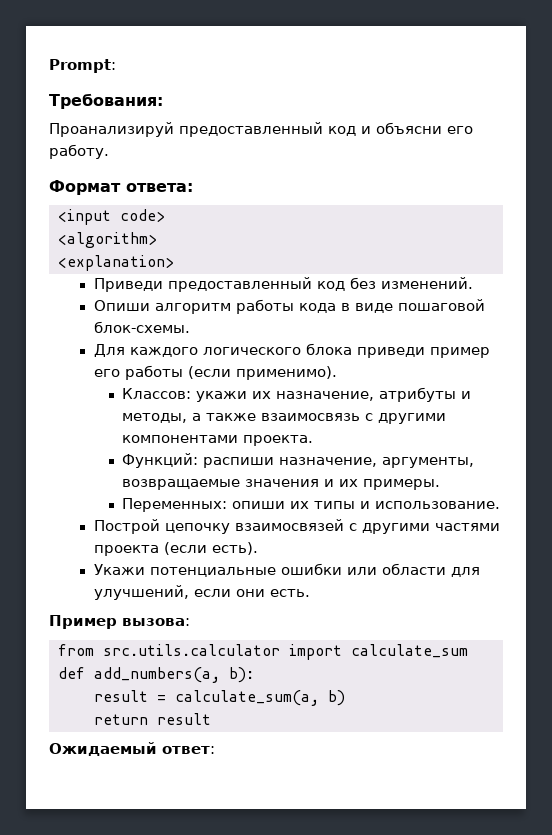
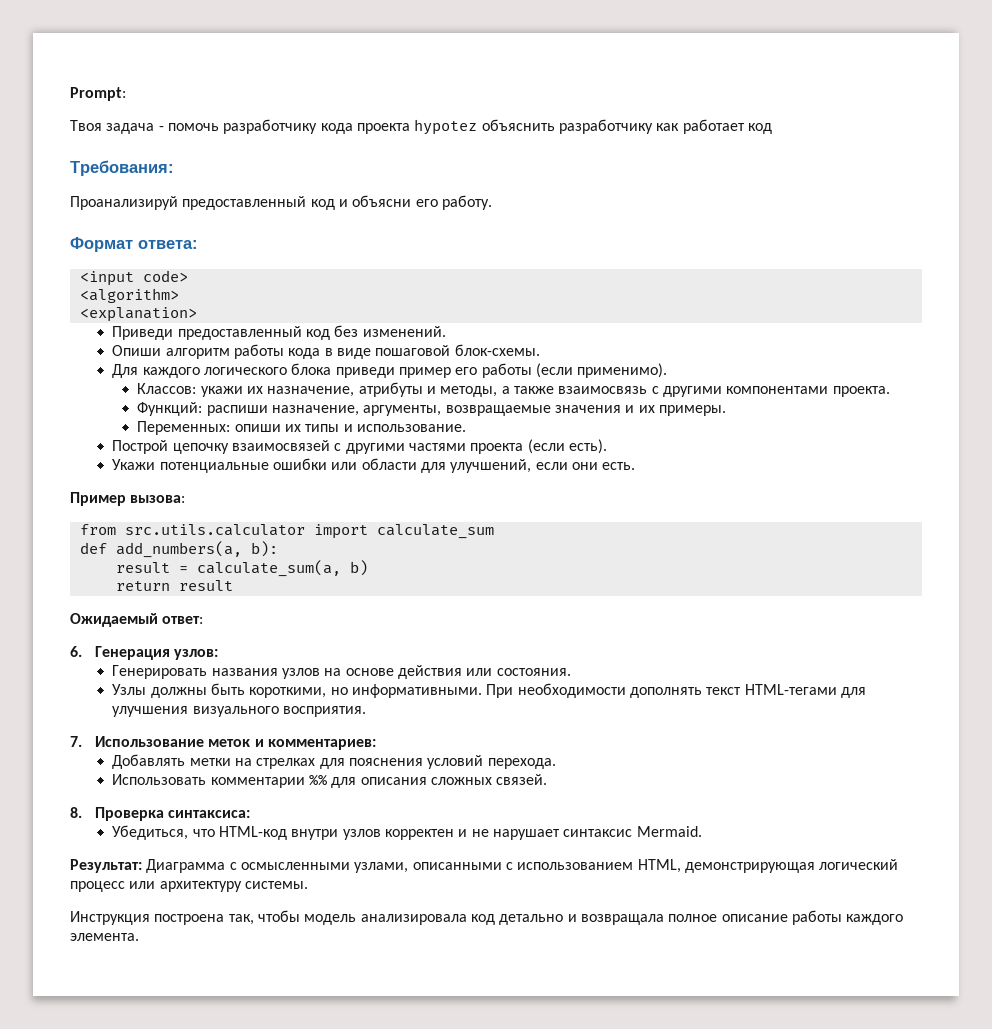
(116, 66) none -> [70,119,772,135] // Твоя задача - помочь разработчику кода проекта hypotez объяснить разработчику как работает код
(215, 750) none -> [70,646,219,660] [112,665,571,679] [112,683,867,698] [112,706,367,717] [70,736,376,750] [112,754,556,769] [112,774,548,788] [70,807,251,821] [112,825,702,840] [70,859,899,873] [70,881,308,892] [70,910,904,925] [70,933,139,941] // 6. Генерация узлов: // Генерировать названия узлов на основе действия или состояния. // Узлы должны быть короткими, но информативными. При необходимости дополнять текст HTML-тегами для улучшения визуального восприятия. // 7. Использование меток и комментариев: // Добавлять метки на стрелках для пояснения условий перехода. // Использовать комментарии %% для описания сложных связей. // 8. Проверка синтаксиса: // Убедиться, что HTML-код внутри узлов корректен и не нарушает синтаксис Mermaid. // Результат: Диаграмма с осмысленными узлами, описанными с использованием HTML, демонстрирующая логический процесс или архитектуру системы. // Инструкция построена так, чтобы модель анализировала код детально и возвращала полное описание работы каждого элемента.

